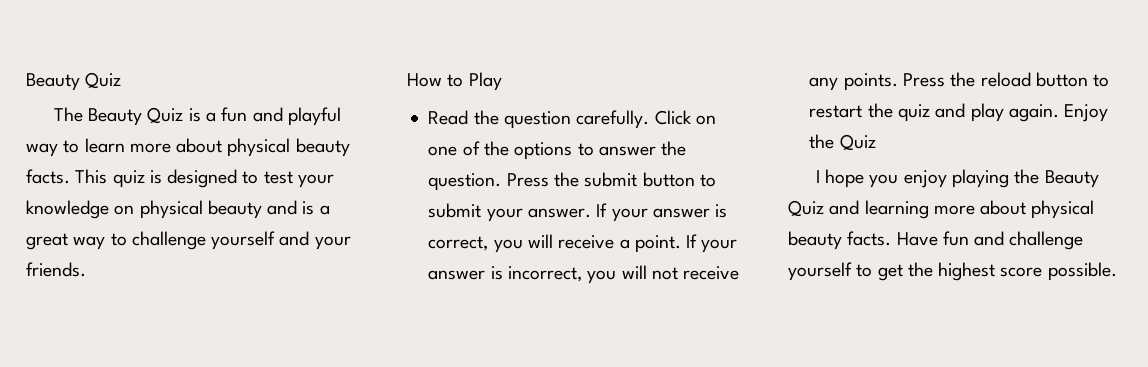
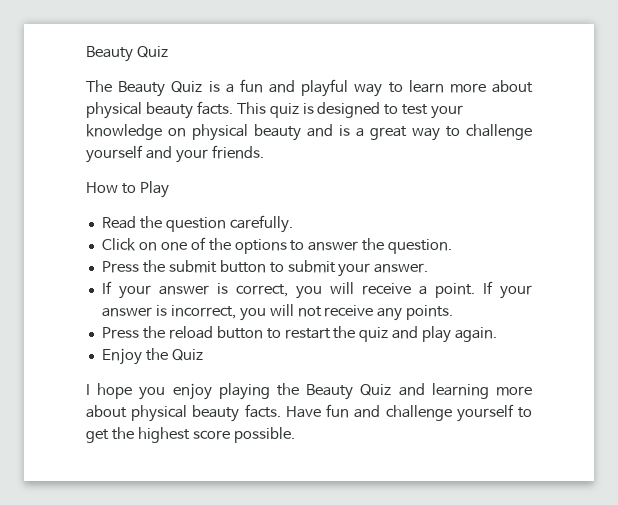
(650, 119) none -> (293, 224) //
(502, 182) none -> (453, 246) //
(591, 213) none -> (429, 268) //
(898, 82) none -> (454, 312) //
(1059, 113) none -> (498, 334) //

